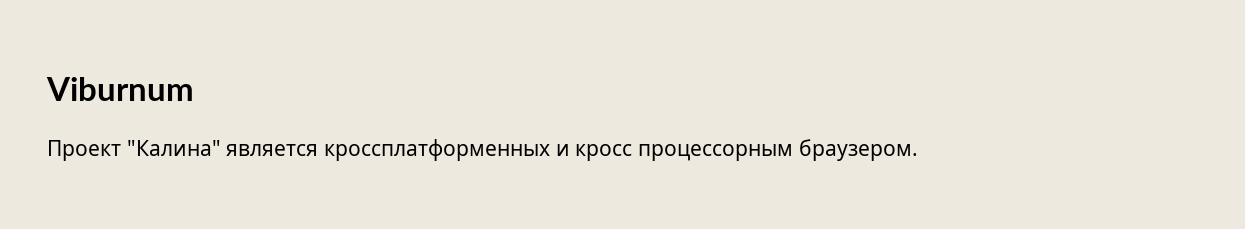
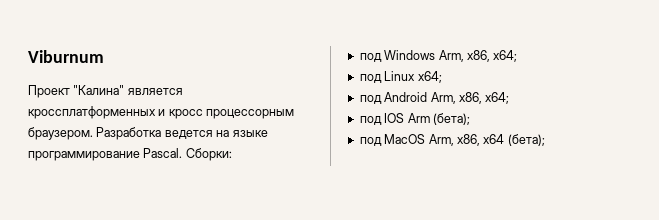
(918, 150) none -> [96,127,268,140] [28,148,232,161] [359,50,518,62] [359,71,442,83] [359,92,510,104] [359,113,470,125] [359,134,545,146] Разработка ведется на языке программирование Pascal. Сборки: // под Windows Arm, x86, x64; // под Linux x64; // под Android Arm, x86, x64; // под IOS Arm (бета); // под MacOS Arm, x86, x64 (бета);

